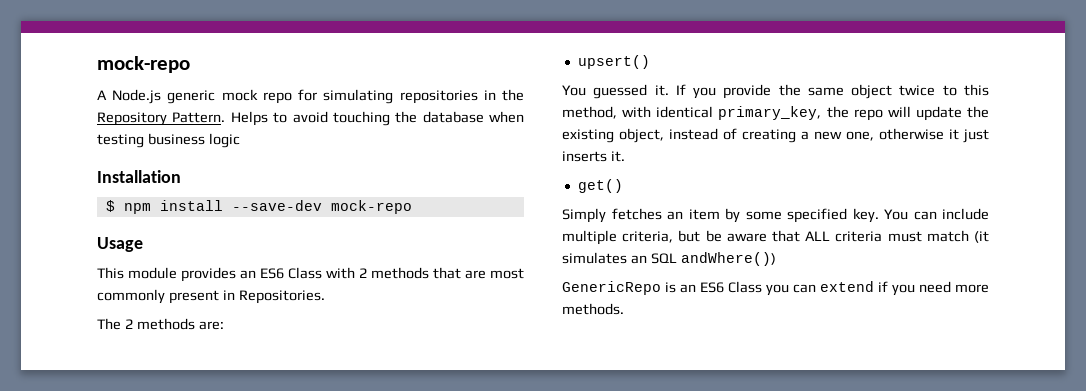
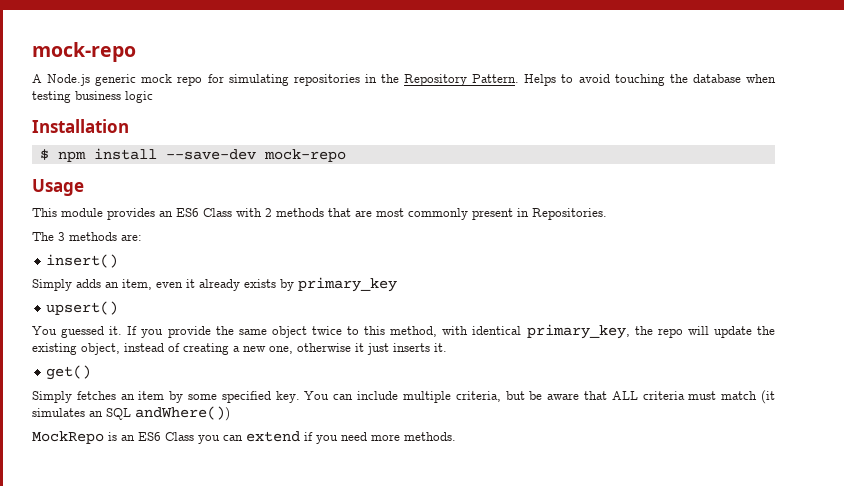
[124,319,133,329] 2 -> [58,232,65,241] 3
(224, 325) none -> [46,254,119,268] [32,277,397,292] // insert() // Simply adds an item, even it already exists by primary_key
[562,281,661,295] GenericRepo -> [32,431,104,444] MockRepo

